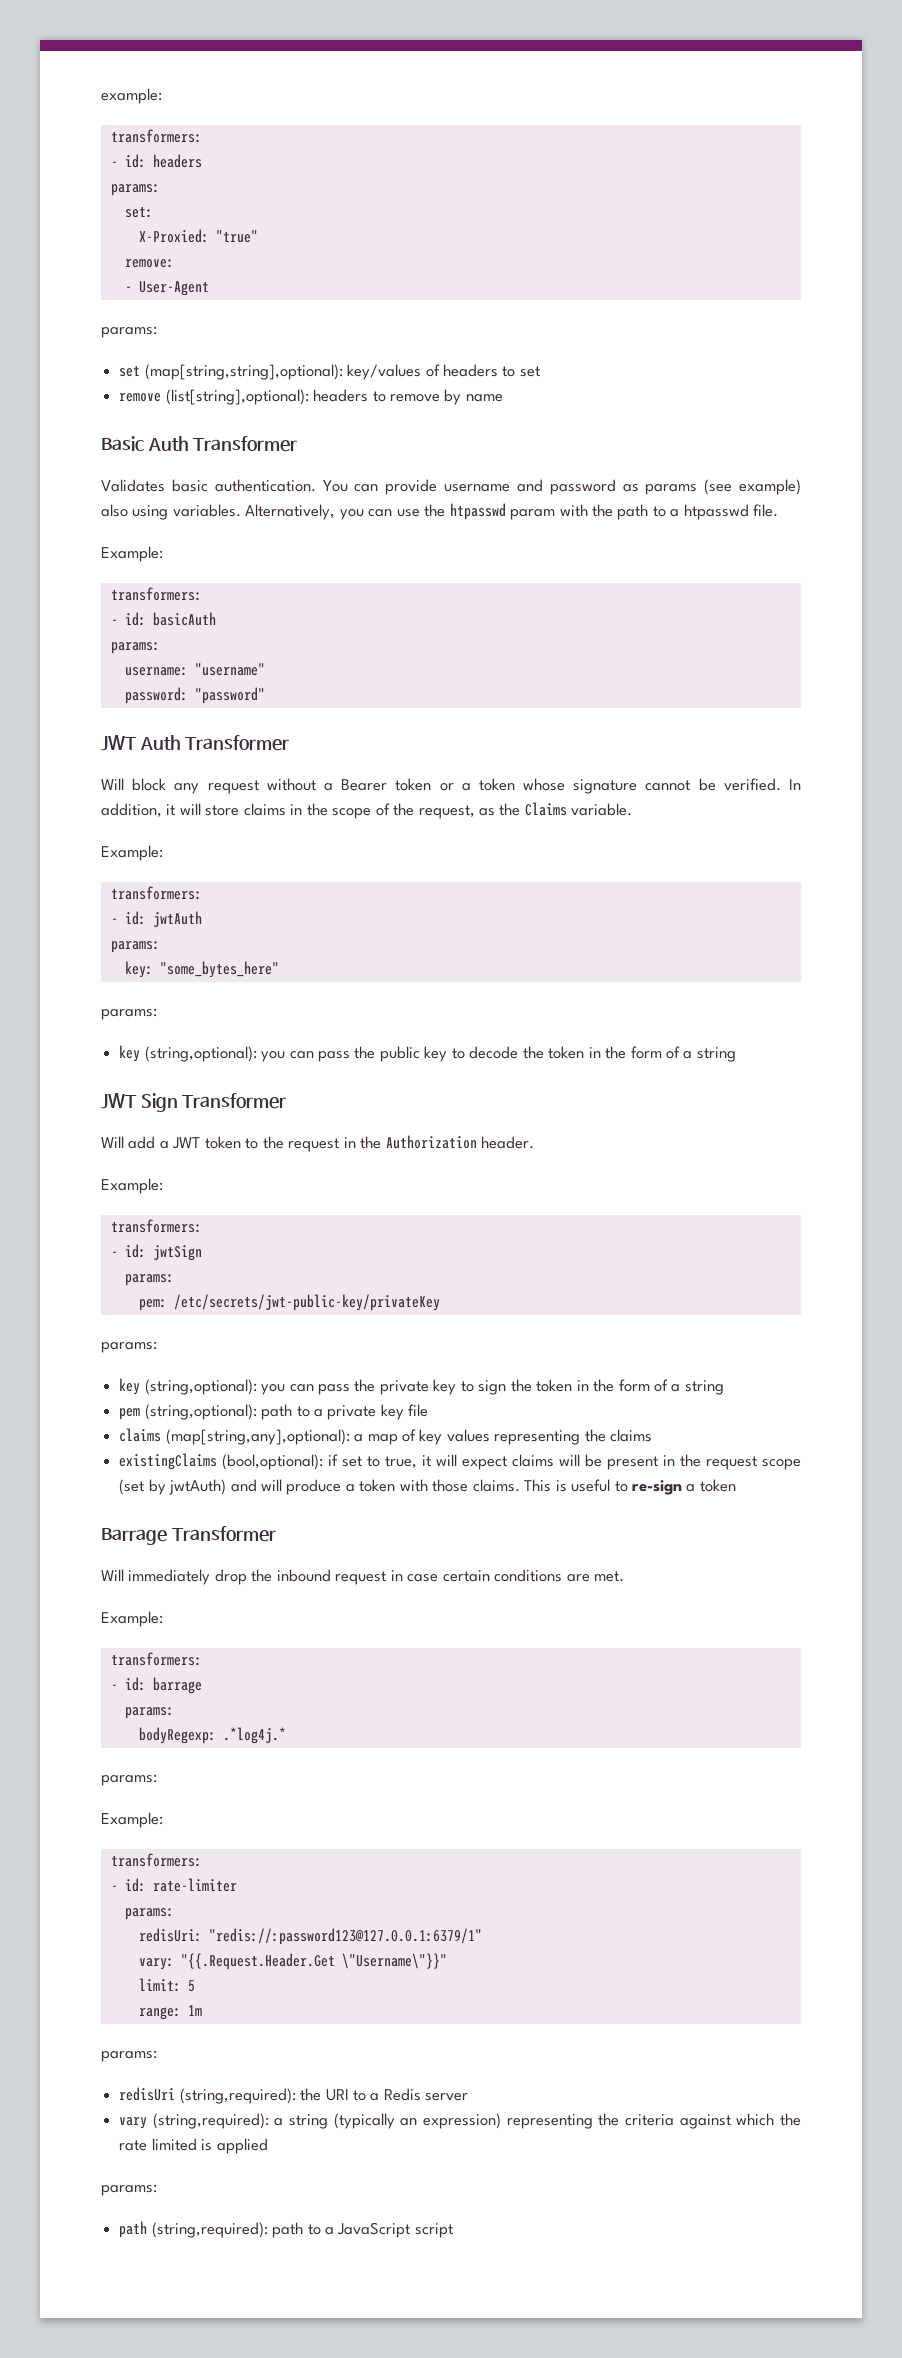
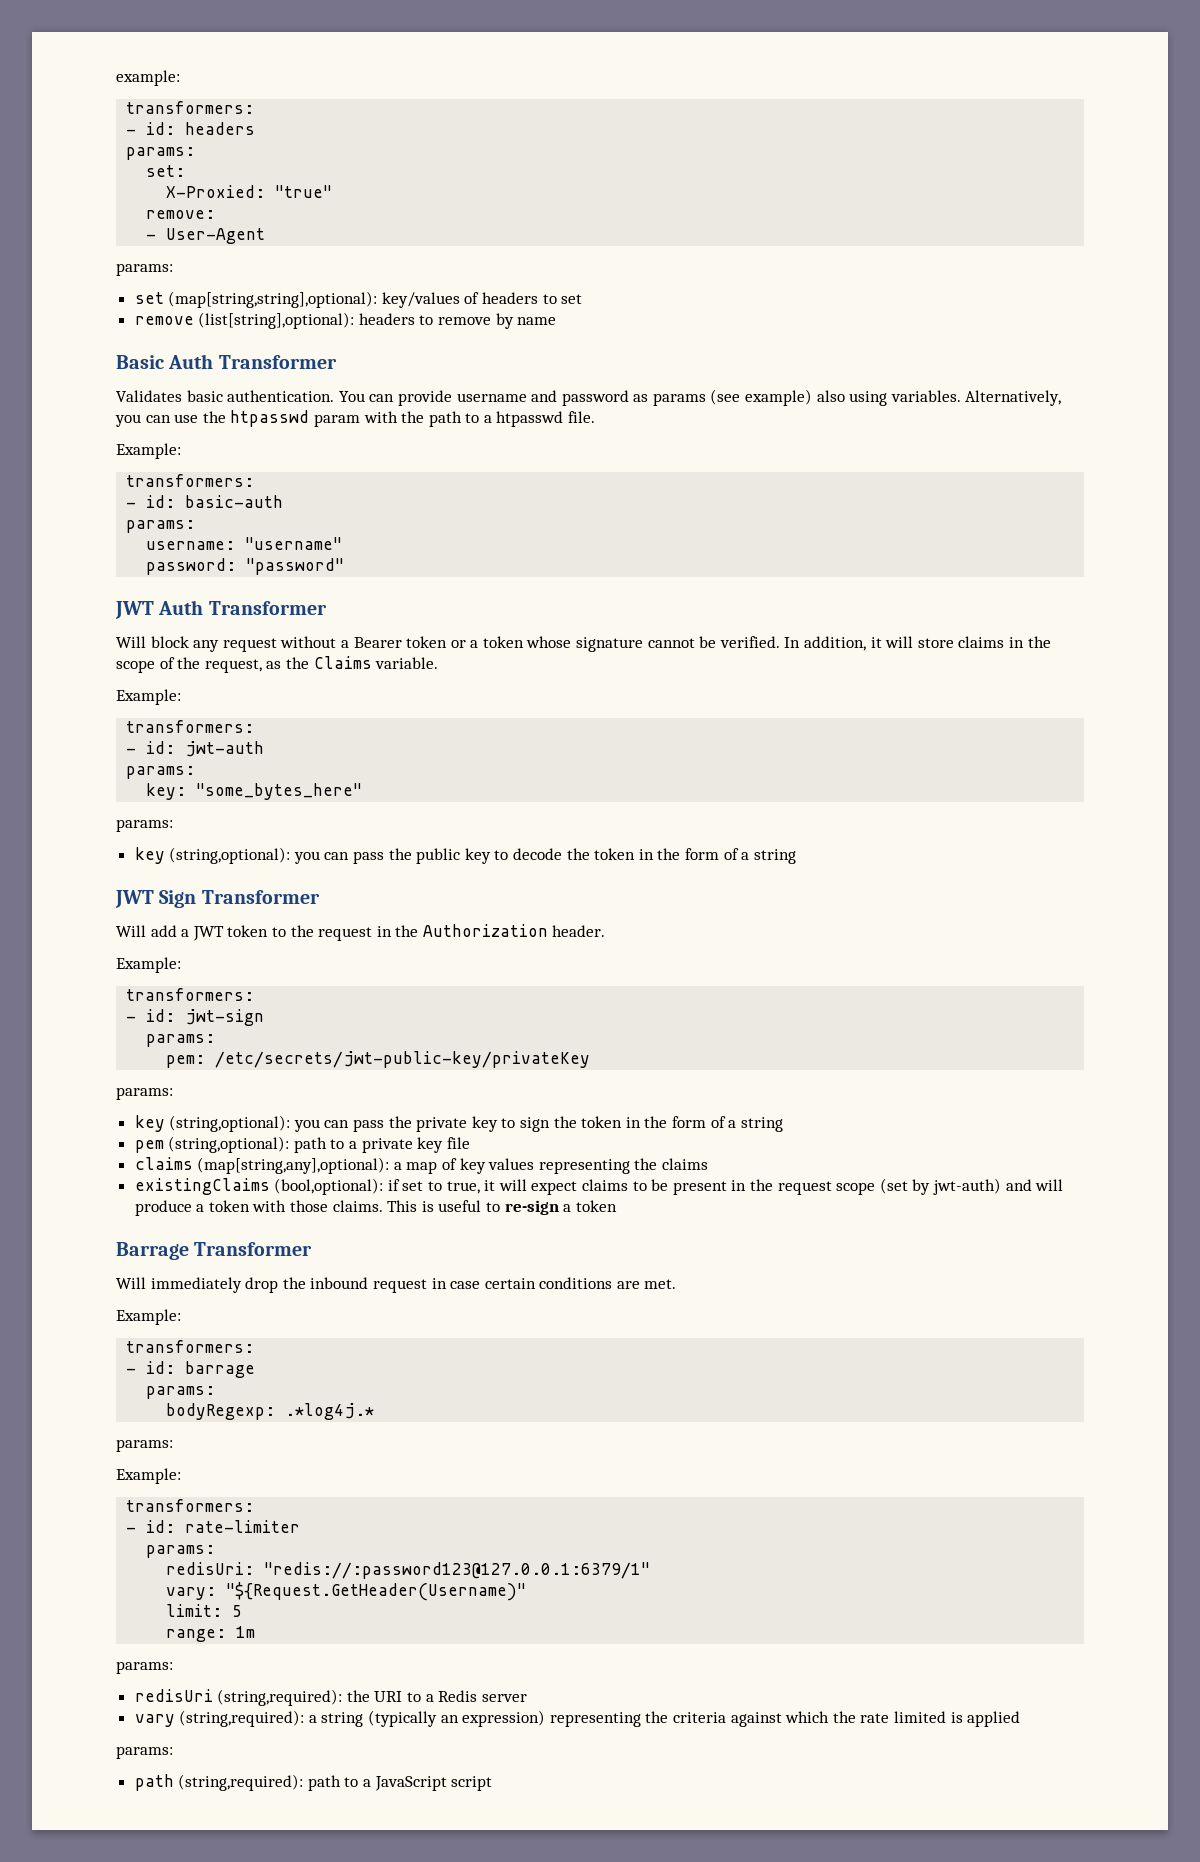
[152,612,216,626] basicAuth -> [185,495,284,508] basic-auth
[152,911,202,927] jwtAuth -> [185,741,265,757] jwt-auth
[152,1245,202,1261] jwtSign -> [185,1009,265,1026] jwt-sign
[559,1454,581,1466] will -> [632,1181,647,1191] to
[169,1479,227,1495] jwtAuth) -> [932,1178,1001,1195] jwt-auth)
[180,1953,447,1970] "{{.Request.Header.Get \"Username\"}}" -> [226,1582,527,1601] "${Request.GetHeader(Username)"

